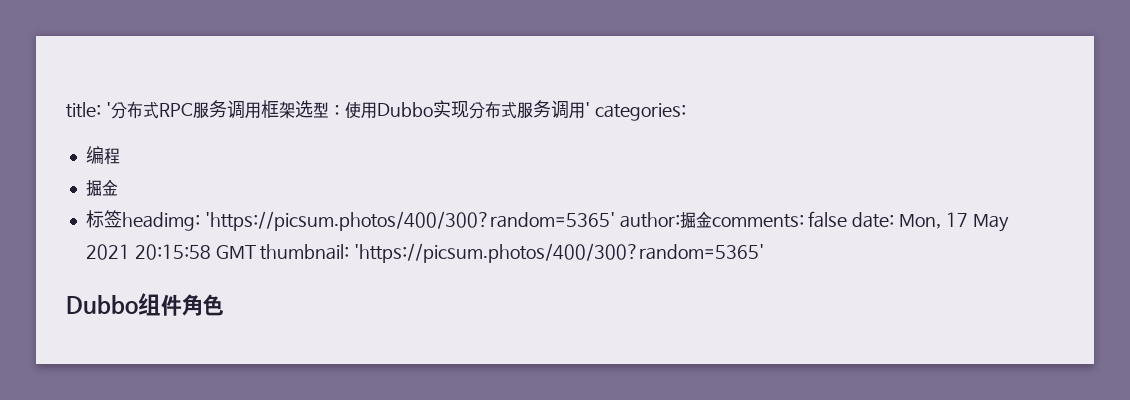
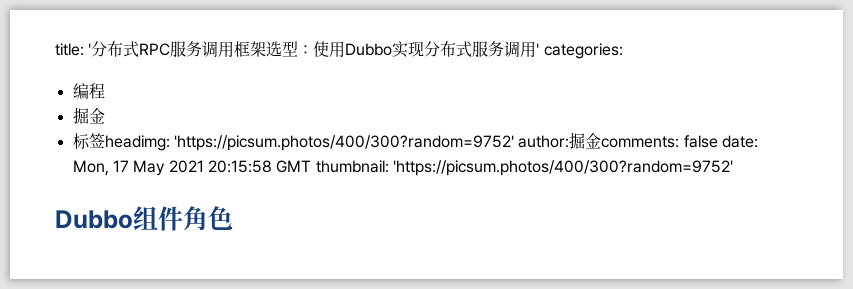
[204,211,615,231] 'https://picsum.photos/400/300?random=5365' -> [173,135,514,151] 'https://picsum.photos/400/300?random=9752'
[354,243,765,263] 'https://picsum.photos/400/300?random=5365' -> [392,160,733,176] 'https://picsum.photos/400/300?random=9752'

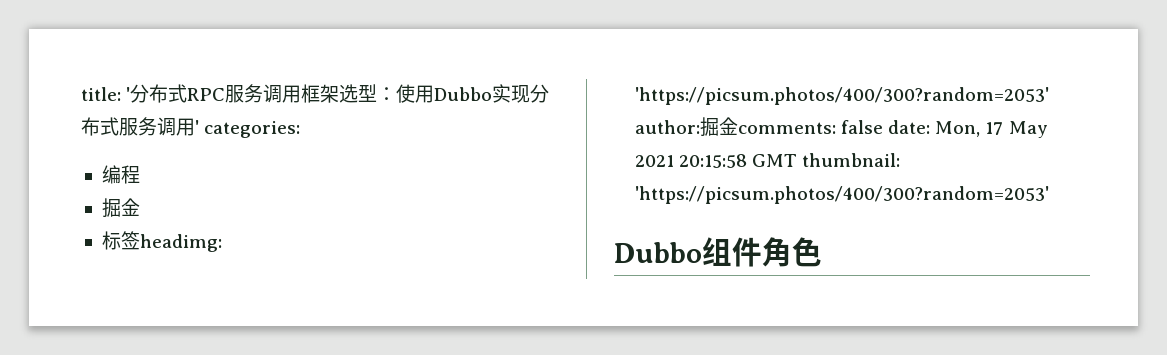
[173,135,514,151] 'https://picsum.photos/400/300?random=9752' -> [634,87,1049,105] 'https://picsum.photos/400/300?random=2053'
[392,160,733,176] 'https://picsum.photos/400/300?random=9752' -> [634,186,1049,204] 'https://picsum.photos/400/300?random=2053'

